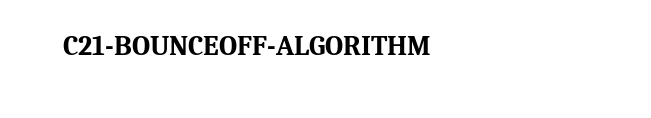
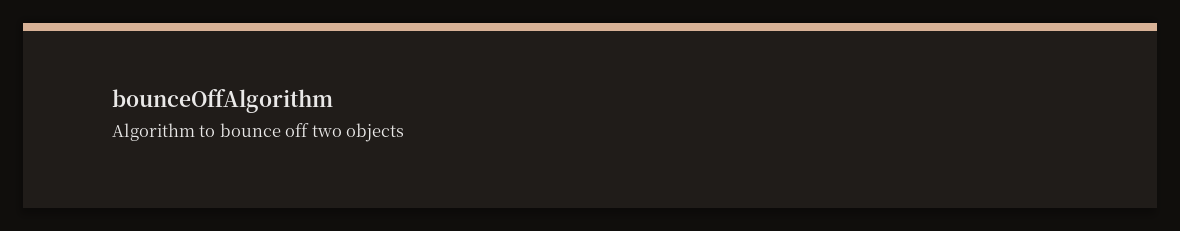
[63,35,431,55] C21-BOUNCEOFF-ALGORITHM -> [112,89,333,113] [112,123,405,142] bounceOffAlgorithm // Algorithm to bounce off two objects

